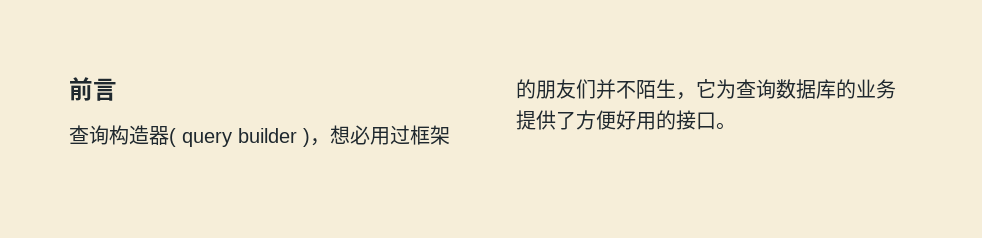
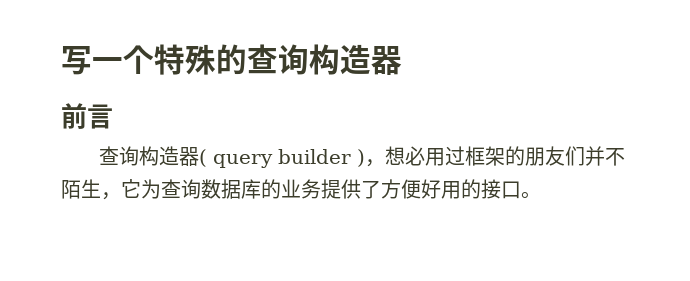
(69, 89) none -> [61,44,402,75] 写一个特殊的查询构造器 //

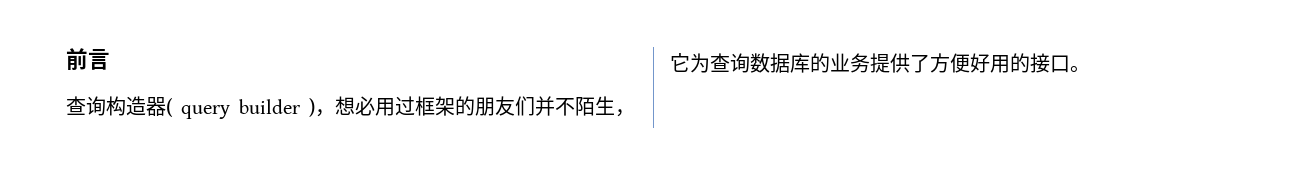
[61,44,402,75] 写一个特殊的查询构造器 // -> (66, 59) none

